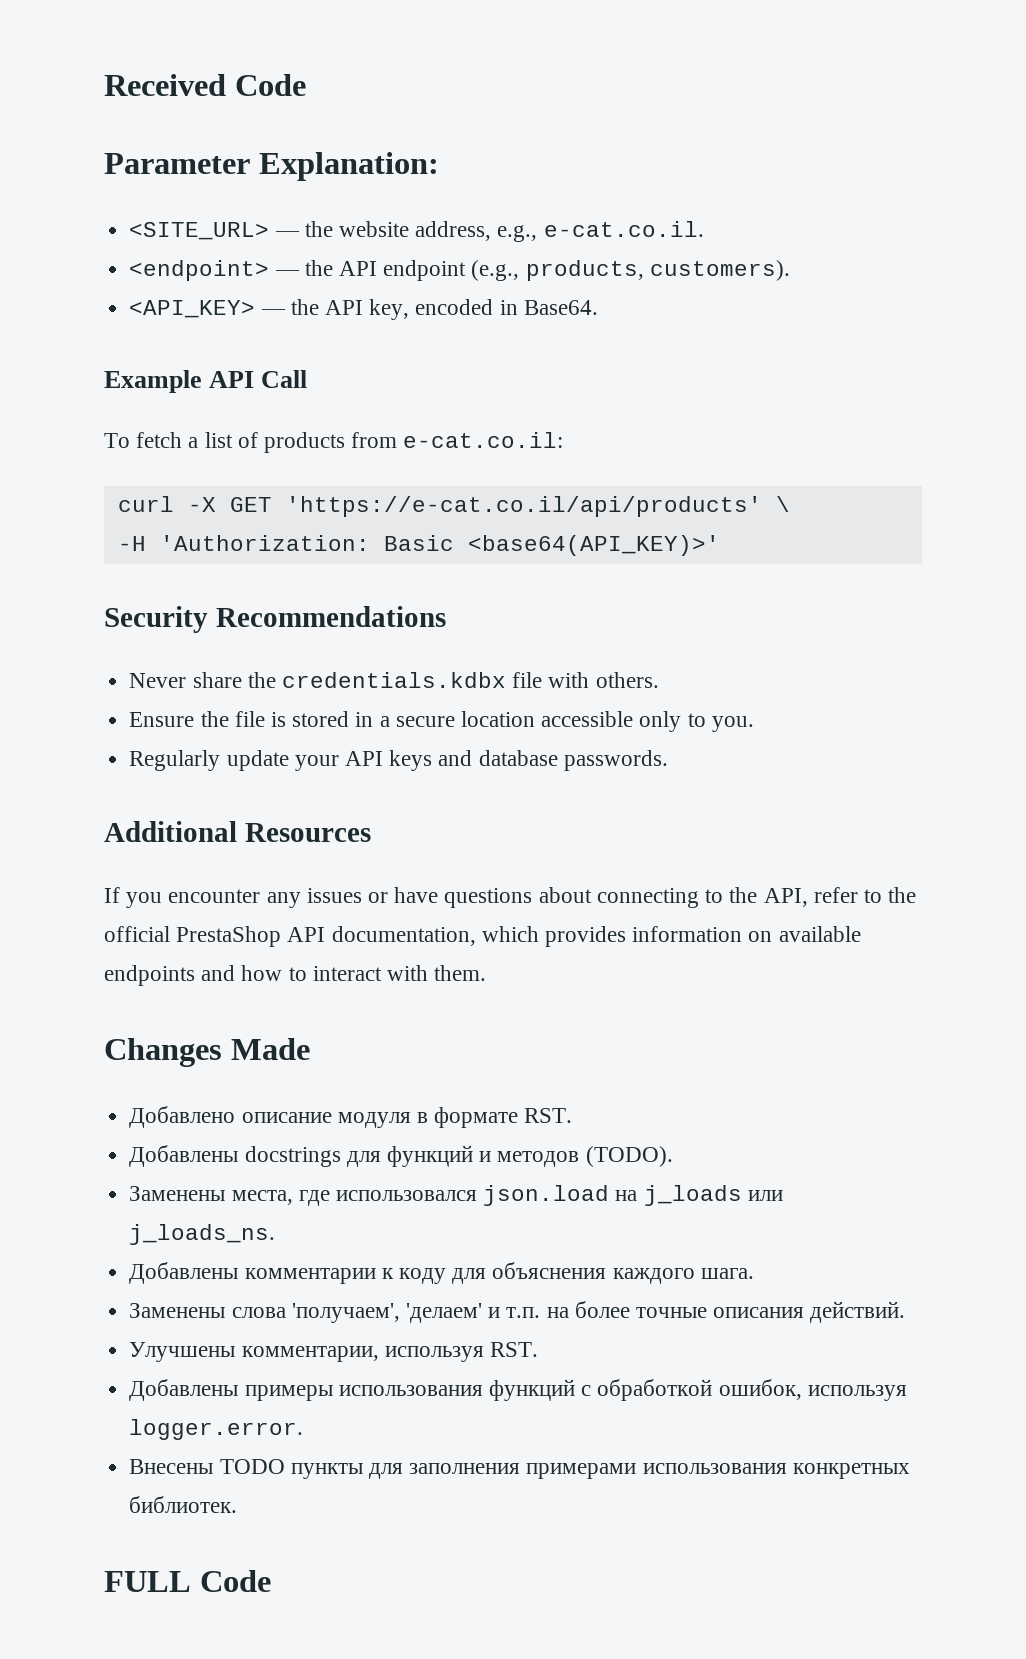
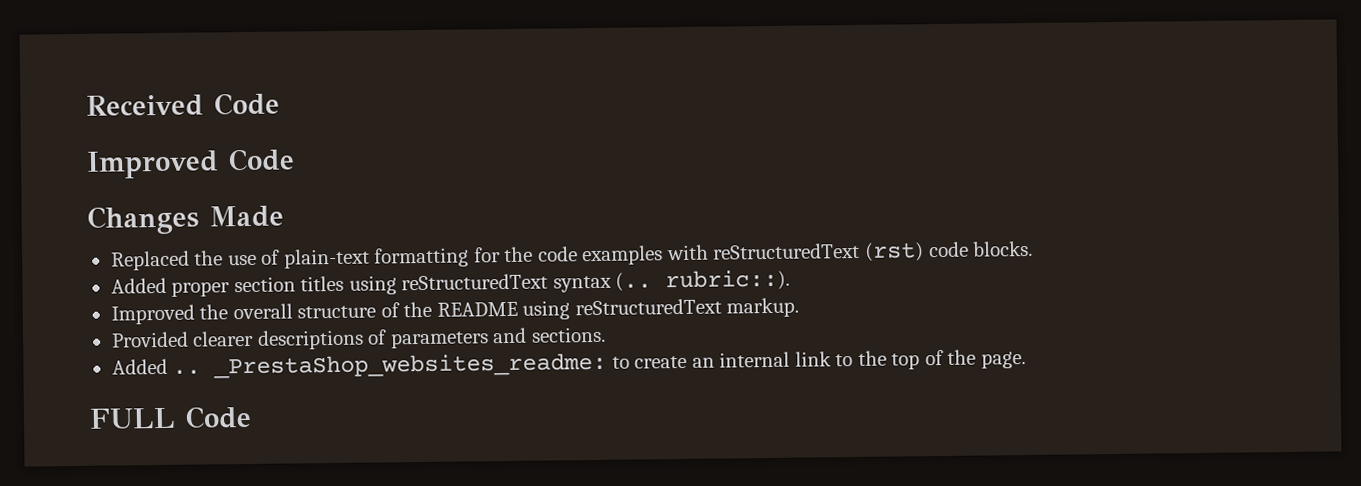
[104,152,439,181] [129,221,704,242] [129,260,790,281] [129,299,598,320] [104,370,308,393] [104,432,564,453] [117,496,790,517] [117,535,720,556] [104,606,446,633] [129,672,659,688] [129,711,754,732] [129,750,668,771] [104,821,371,842] [104,887,917,908] [104,926,861,947] [104,965,487,986] [104,1038,310,1067] [129,1106,573,1128] [129,1145,673,1167] [129,1185,783,1206] [129,1224,276,1245] [129,1262,754,1284] [129,1301,906,1323] [129,1342,538,1362] [129,1379,907,1401] [129,1419,304,1440] [129,1459,910,1479] [129,1496,238,1513] Parameter Explanation: // <SITE_URL> — the website address, e.g., e-cat.co.il. // <endpoint> — the API endpoint (e.g., products, customers). // <API_KEY> — the API key, encoded in Base64. // Example API Call // To fetch a list of products from e-cat.co.il: // curl -X GET 'https://e-cat.co.il/api/products' \ // -H 'Authorization: Basic <base64(API_KEY)>' // Security Recommendations // Never share the credentials.kdbx file with others. // Ensure the file is stored in a secure location accessible only to you. // Regularly update your API keys and database passwords. // Additional Resources // If you encounter any issues or have questions about connecting to the API, refer to the official PrestaShop API documentation, which provides information on available endpoints and how to interact with them. // Changes Made // Добавлено описание модуля в формате RST. // Добавлены docstrings для функций и методов (TODO). // Заменены места, где использовался json.load на j_loads или j_loads_ns. // Добавлены комментарии к коду для объяснения каждого шага. // Заменены слова 'получаем', 'делаем' и т.п. на более точные описания действий. // Улучшены комментарии, используя RST. // Добавлены примеры использования функций с обработкой ошибок, используя logger.error. // Внесены TODO пункты для заполнения примерами использования конкретных библиотек. -> [86,148,295,179] [87,205,284,235] [110,240,1034,271] [110,269,791,297] [110,297,800,325] [110,326,606,350] [111,349,1026,379] Improved Code // Changes Made // Replaced the use of plain-text formatting for the code examples with reStructuredText (rst) code blocks. // Added proper section titles using reStructuredText syntax (.. rubric::). // Improved the overall structure of the README using reStructuredText markup. // Provided clearer descriptions of parameters and sections. // Added .. _PrestaShop_websites_readme: to create an internal link to the top of the page.

